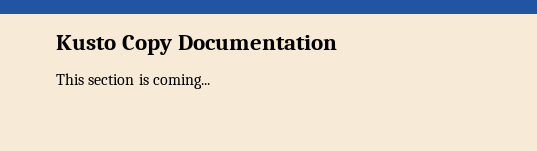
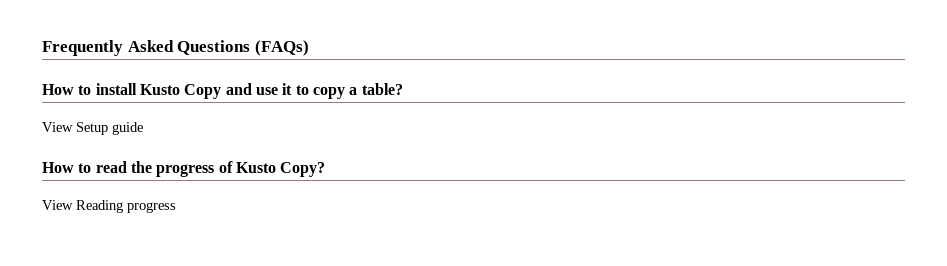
[56,35,338,55] [56,73,210,89] Kusto Copy Documentation // This section is coming... -> [42,40,309,56] [42,83,403,99] [42,122,143,135] [42,161,326,177] [42,200,176,213] Frequently Asked Questions (FAQs) // How to install Kusto Copy and use it to copy a table? // View Setup guide // How to read the progress of Kusto Copy? // View Reading progress

